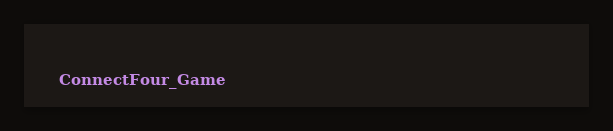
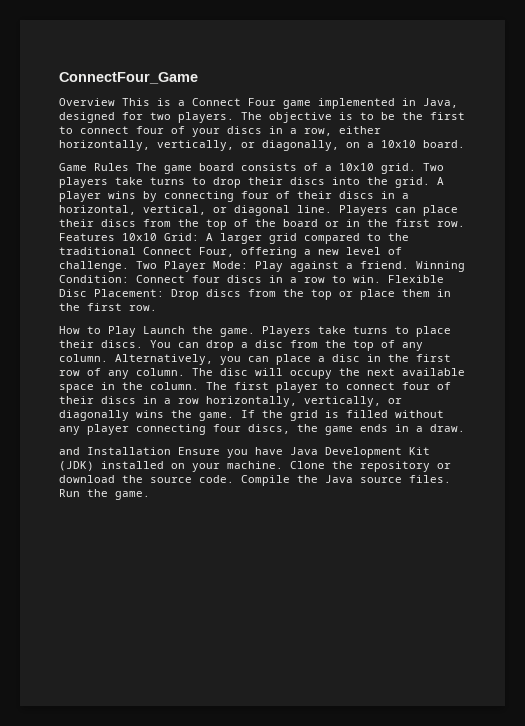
(226, 81) none -> [59,98,458,109] [59,112,465,123] [59,126,381,137] [59,140,465,151] [59,163,444,174] [59,177,444,188] [59,191,409,202] [59,205,458,216] [59,219,465,230] [59,233,409,244] [59,247,402,258] [59,261,465,272] [59,275,444,283] [59,289,451,300] [59,303,157,311] [59,326,451,337] [59,340,423,351] [59,354,451,365] [59,368,465,379] [59,382,451,393] [59,396,402,407] [59,410,444,421] [59,424,465,435] [59,447,430,458] [59,461,451,472] [59,475,451,486] [59,489,150,500] // Overview This is a Connect Four game implemented in Java, designed for two players. The objective is to be the first to connect four of your discs in a row, either horizontally, vertically, or diagonally, on a 10x10 board. // Game Rules The game board consists of a 10x10 grid. Two players take turns to drop their discs into the grid. A player wins by connecting four of their discs in a horizontal, vertical, or diagonal line. Players can place their discs from the top of the board or in the first row. Features 10x10 Grid: A larger grid compared to the traditional Connect Four, offering a new level of challenge. Two Player Mode: Play against a friend. Winning Condition: Connect four discs in a row to win. Flexible Disc Placement: Drop discs from the top or place them in the first row. // How to Play Launch the game. Players take turns to place their discs. You can drop a disc from the top of any column. Alternatively, you can place a disc in the first row of any column. The disc will occupy the next available space in the column. The first player to connect four of their discs in a row horizontally, vertically, or diagonally wins the game. If the grid is filled without any player connecting four discs, the game ends in a draw. // and Installation Ensure you have Java Development Kit (JDK) installed on your machine. Clone the repository or download the source code. Compile the Java source files. Run the game.

